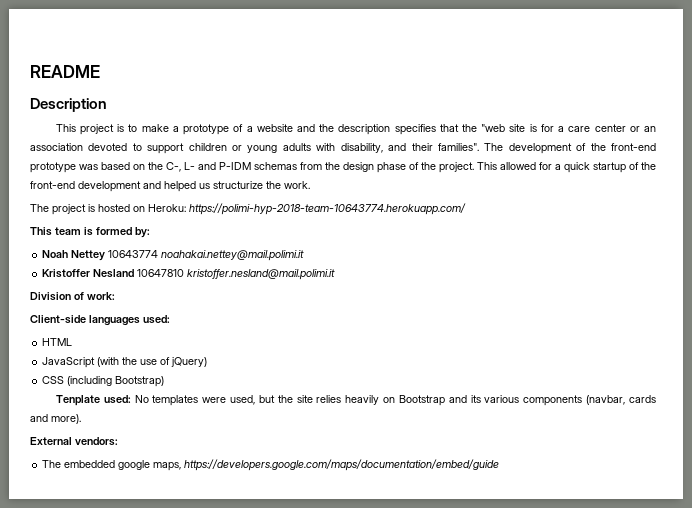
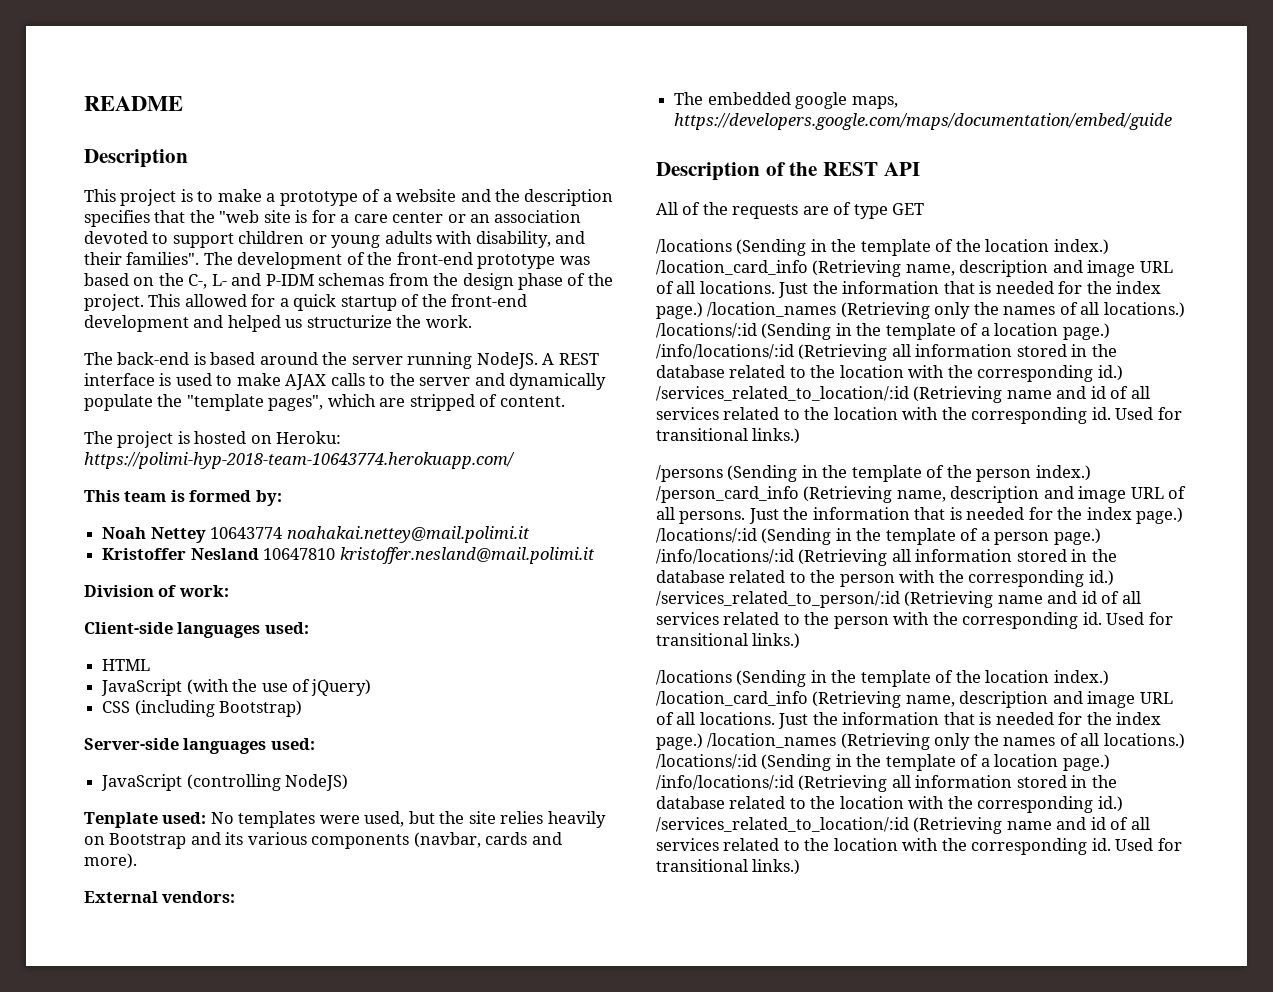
(310, 185) none -> [84,352,599,369] [84,373,607,390] [84,394,565,411] // The back-end is based around the server running NodeJS. A REST interface is used to make AJAX calls to the server and dynamically populate the "template pages", which are stripped of content.
(165, 381) none -> [84,738,315,754] [101,774,349,791] // Server-side languages used: // JavaScript (controlling NodeJS)
(500, 465) none -> [656,162,920,181] [656,202,925,219] [656,239,1109,256] [656,260,1173,277] [656,281,1162,298] [656,302,1185,319] [656,323,1110,340] [656,344,1117,361] [656,365,1123,382] [656,386,1150,403] [656,407,1182,424] [656,428,801,444] [656,465,1091,482] [656,486,1187,503] [656,507,1184,524] [656,528,1101,545] [656,549,1117,566] [656,570,1114,587] [656,591,1141,608] [656,612,1173,629] [656,633,801,649] [656,670,1109,687] [656,691,1173,708] [656,712,1162,729] [656,733,1185,750] [656,754,1110,771] [656,775,1117,792] [656,796,1123,813] [656,817,1150,834] [656,838,1182,855] [656,859,801,875] // Description of the REST API // All of the requests are of type GET // /locations (Sending in the template of the location index.) /location_card_info (Retrieving name, description and image URL of all locations. Just the information that is needed for the index page.) /location_names (Retrieving only the names of all locations.) /locations/:id (Sending in the template of a location page.) /info/locations/:id (Retrieving all information stored in the database related to the location with the corresponding id.) /services_related_to_location/:id (Retrieving name and id of all services related to the location with the corresponding id. Used for transitional links.) // /persons (Sending in the template of the person index.) /person_card_info (Retrieving name, description and image URL of all persons. Just the information that is needed for the index page.) /locations/:id (Sending in the template of a person page.) /info/locations/:id (Retrieving all information stored in the database related to the person with the corresponding id.) /services_related_to_person/:id (Retrieving name and id of all services related to the person with the corresponding id. Used for transitional links.) // /locations (Sending in the template of the location index.) /location_card_info (Retrieving name, description and image URL of all locations. Just the information that is needed for the index page.) /location_names (Retrieving only the names of all locations.) /locations/:id (Sending in the template of a location page.) /info/locations/:id (Retrieving all information stored in the database related to the location with the corresponding id.) /services_related_to_location/:id (Retrieving name and id of all services related to the location with the corresponding id. Used for transitional links.)

